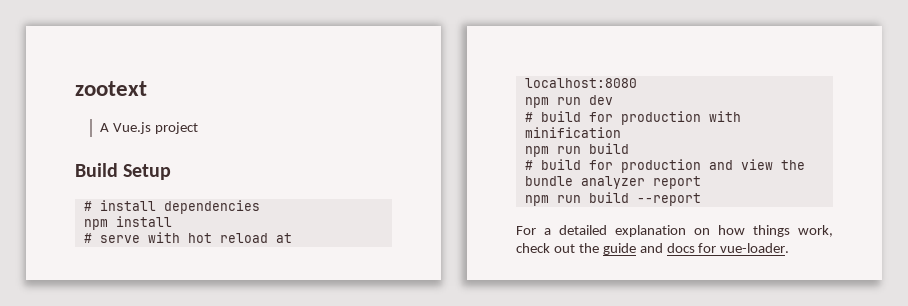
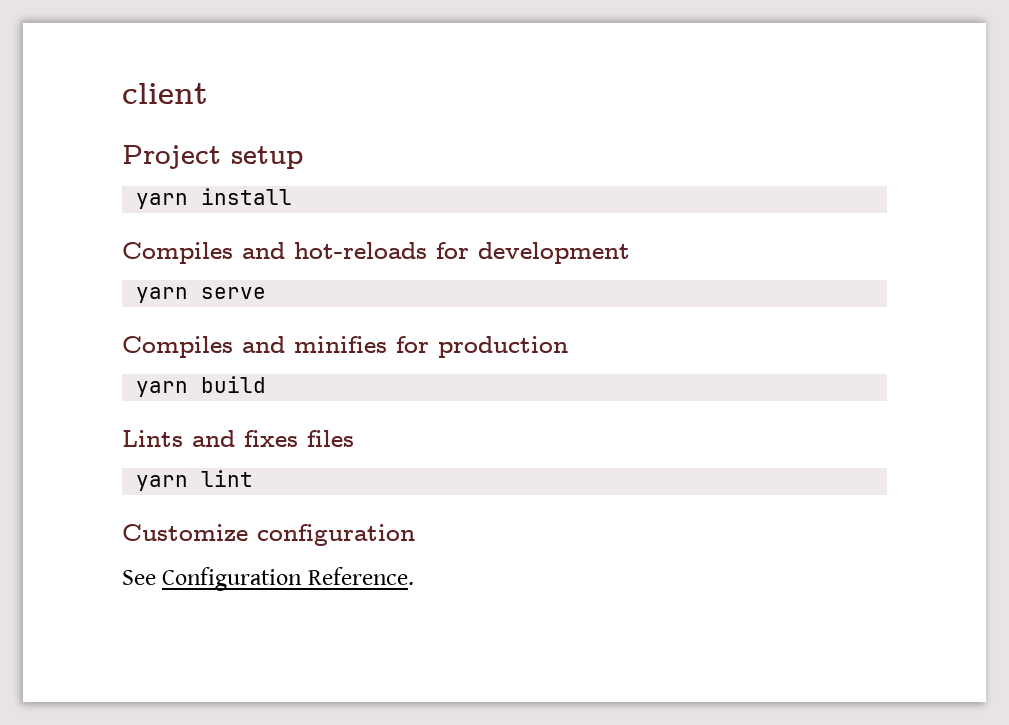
[75,81,147,96] [99,122,198,134] [75,163,172,180] [83,200,260,214] [83,216,172,230] [83,232,292,243] [524,78,637,88] [524,95,613,108] [524,111,741,125] [524,127,621,138] [524,143,629,157] [524,159,805,173] [524,176,701,189] [524,192,701,206] [516,225,833,237] [516,243,790,255] zootext // A Vue.js project // Build Setup // # install dependencies // npm install // # serve with hot reload at localhost:8080 // npm run dev // # build for production with minification // npm run build // # build for production and view the bundle analyzer report // npm run build --report // For a detailed explanation on how things work, check out the guide and docs for vue-loader. -> [122,83,208,104] [122,145,303,169] [136,188,293,209] [122,242,630,264] [136,287,267,303] [122,336,568,358] [136,376,267,397] [122,430,354,447] [136,470,254,491] [122,524,415,546] [122,567,414,591] client // Project setup // yarn install // Compiles and hot-reloads for development // yarn serve // Compiles and minifies for production // yarn build // Lints and fixes files // yarn lint // Customize configuration // See Configuration Reference.

